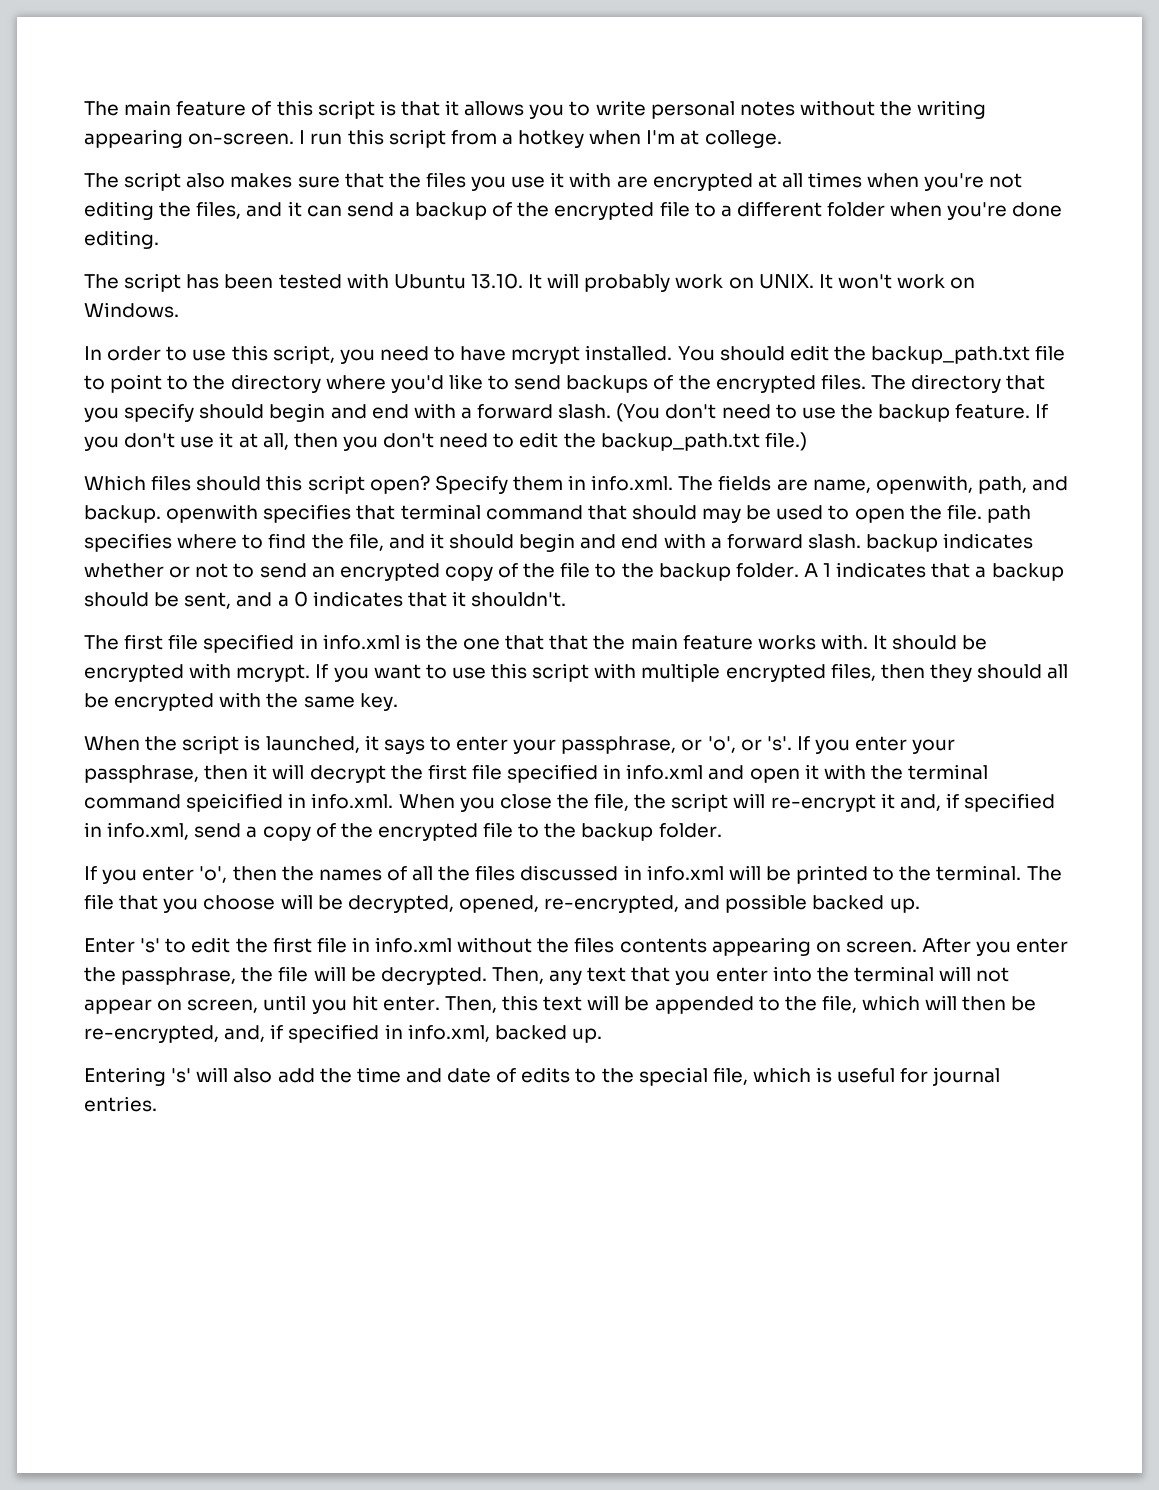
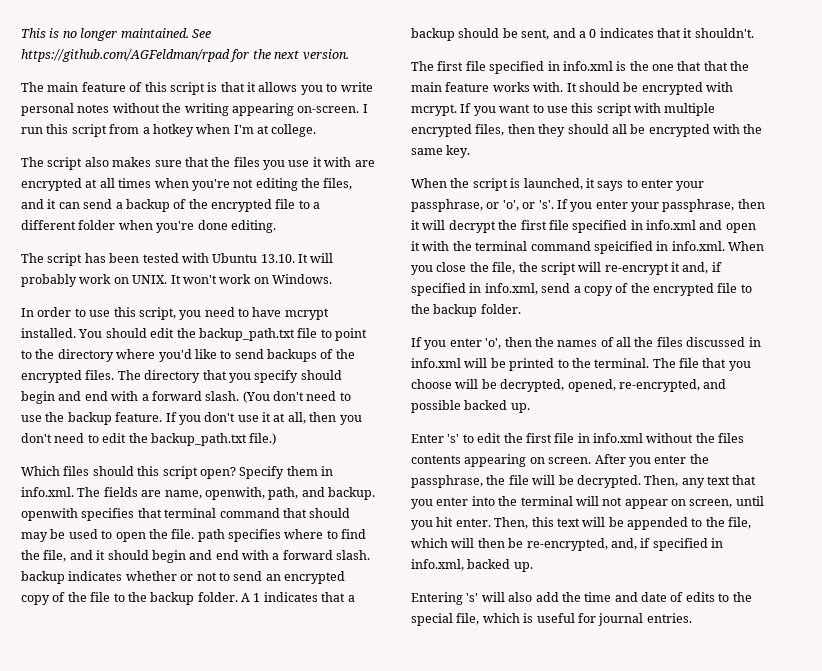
(84, 108) none -> [21,28,211,41] [21,49,349,62] This is no longer maintained. See https://github.com/AGFeldman/rpad for the next version. //

